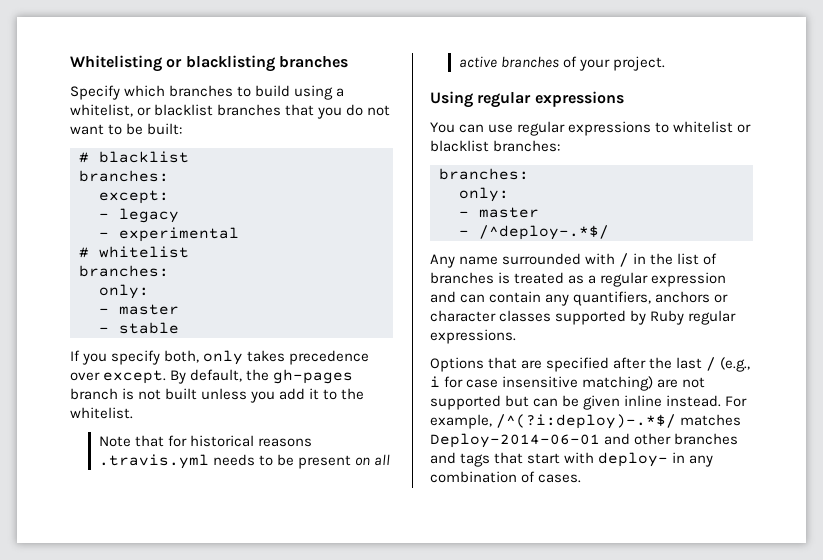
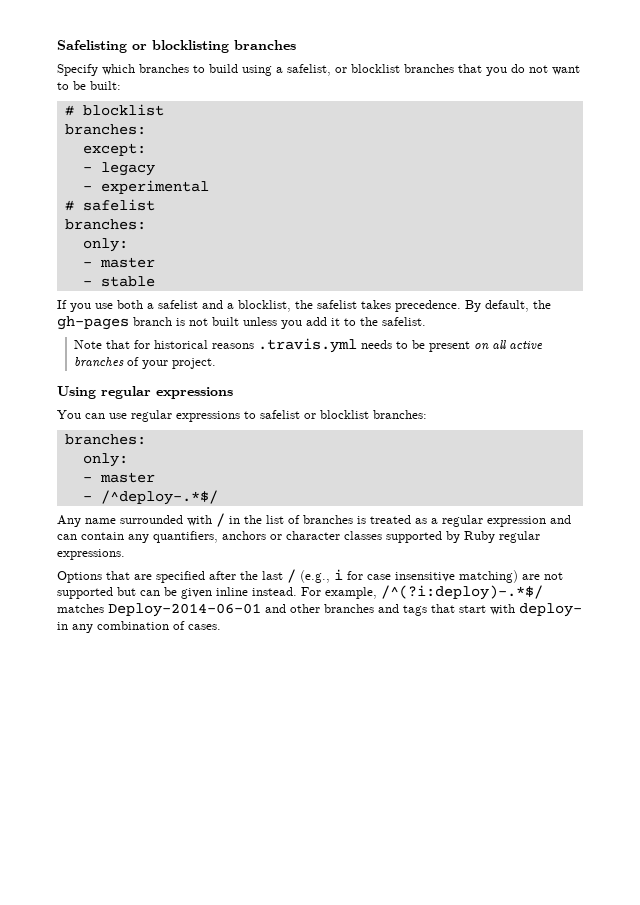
[70,55,275,72] Whitelisting or blacklisting -> [57,40,229,53] Safelisting or blocklisting
[70,104,214,117] whitelist, or blacklist -> [287,64,400,76] safelist, or blocklist
[99,151,189,163] blacklist -> [82,104,164,116] blocklist
[99,246,189,258] whitelist -> [82,199,155,211] safelist
[111,350,370,365] [70,370,167,384] specify both, only takes precedence over except. -> [95,300,461,312] use both a safelist and a blocklist, the safelist takes precedence.
[70,407,133,419] whitelist. -> [382,317,426,326] safelist.
[673,121,752,133] [430,140,489,152] whitelist or blacklist -> [260,410,369,419] safelist or blocklist

